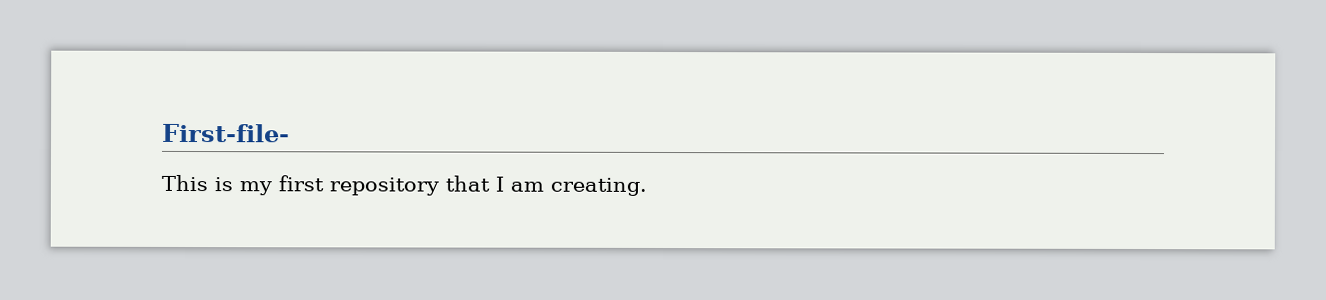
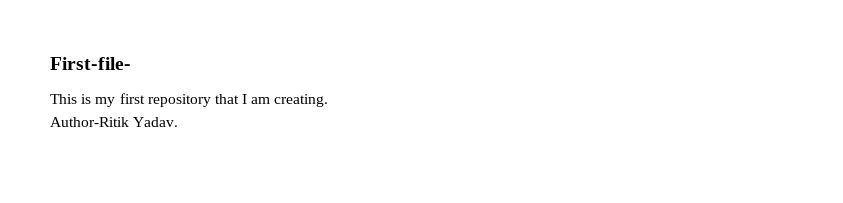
(647, 186) none -> [50,117,179,127] // Author-Ritik Yadav.

